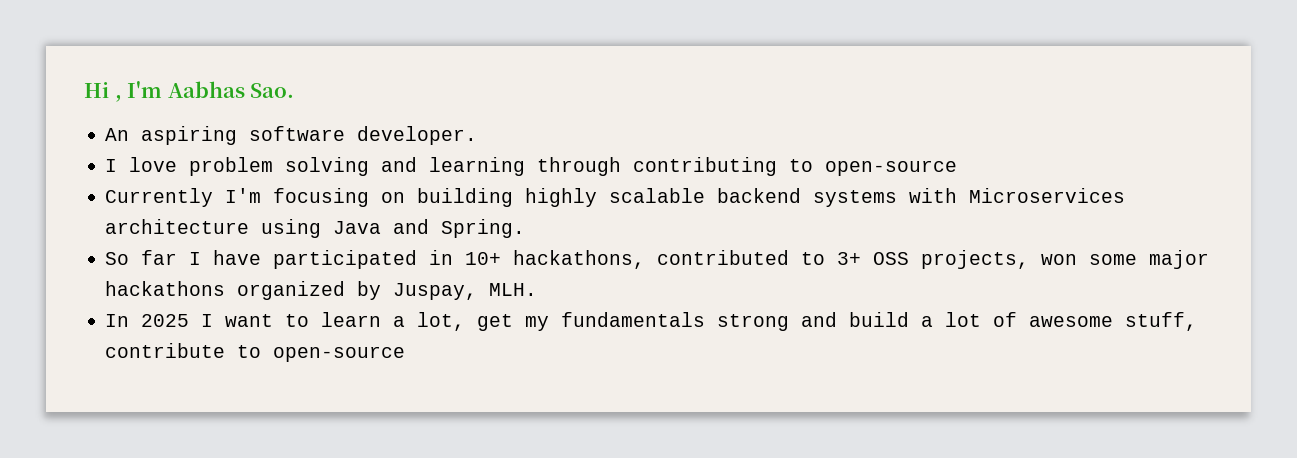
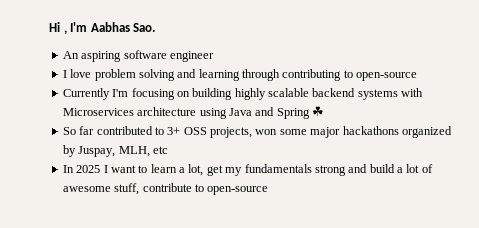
[357,126,478,145] developer. -> [169,51,214,62] engineer
[441,219,526,238] Spring. -> [276,106,324,119] Spring ☘
[189,250,646,269] I have participated in 10+ hackathons, -> (95, 130) none
[489,283,538,296] MLH. -> [118,146,168,157] MLH, etc

